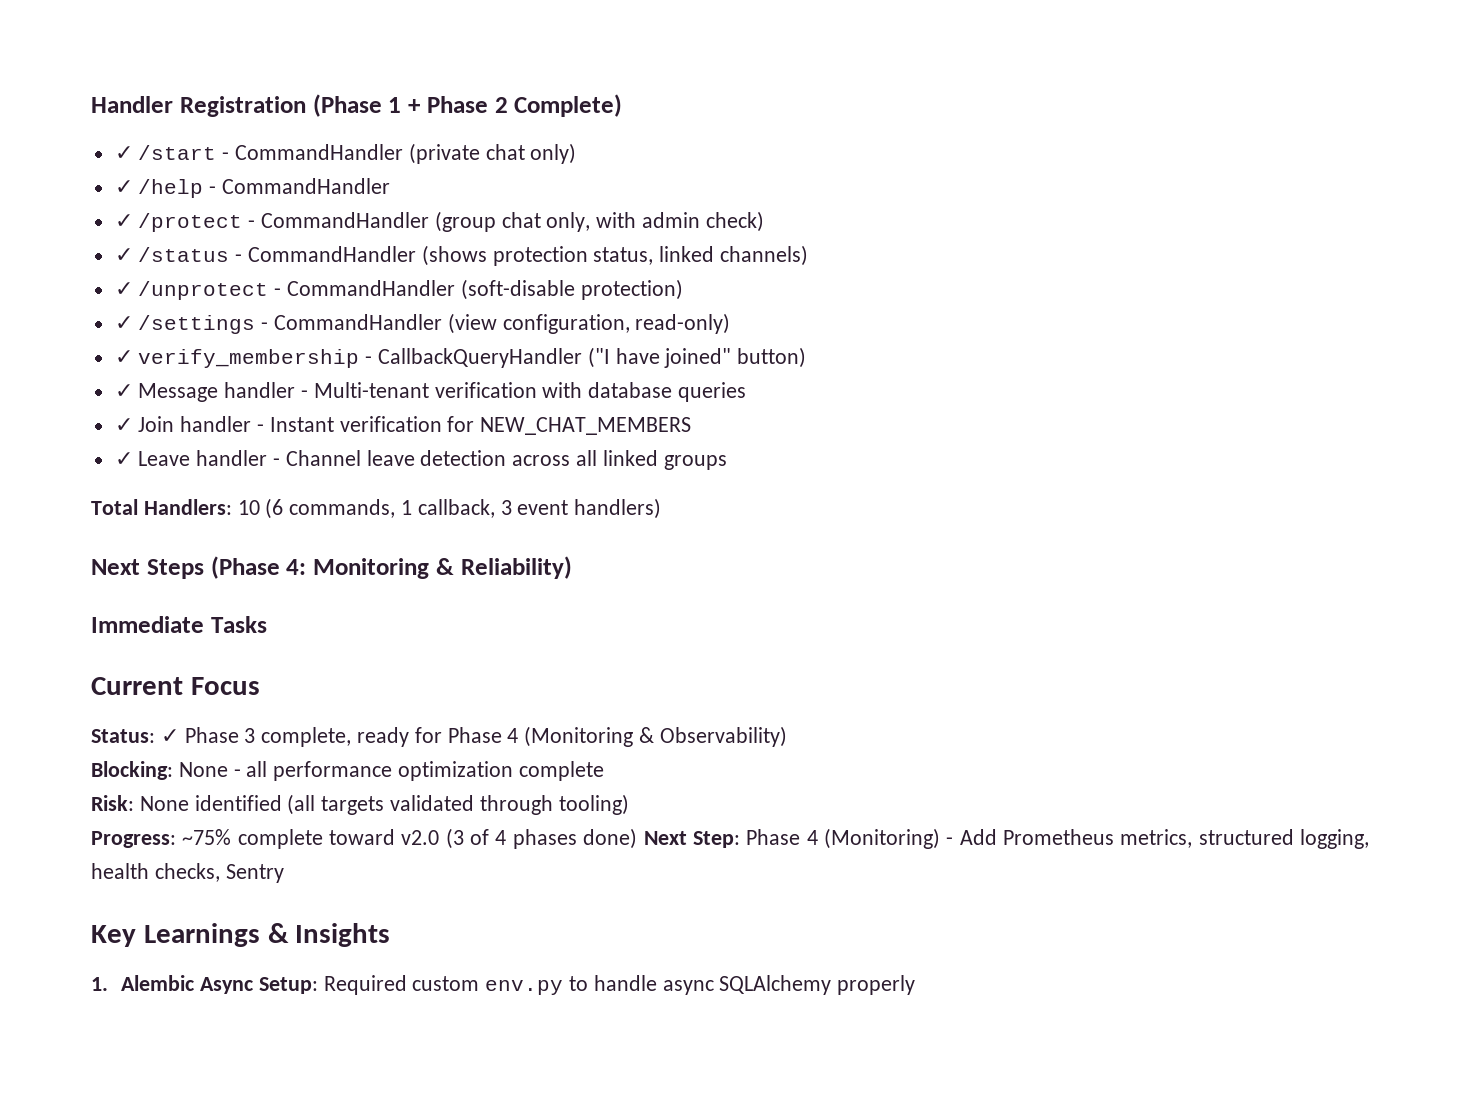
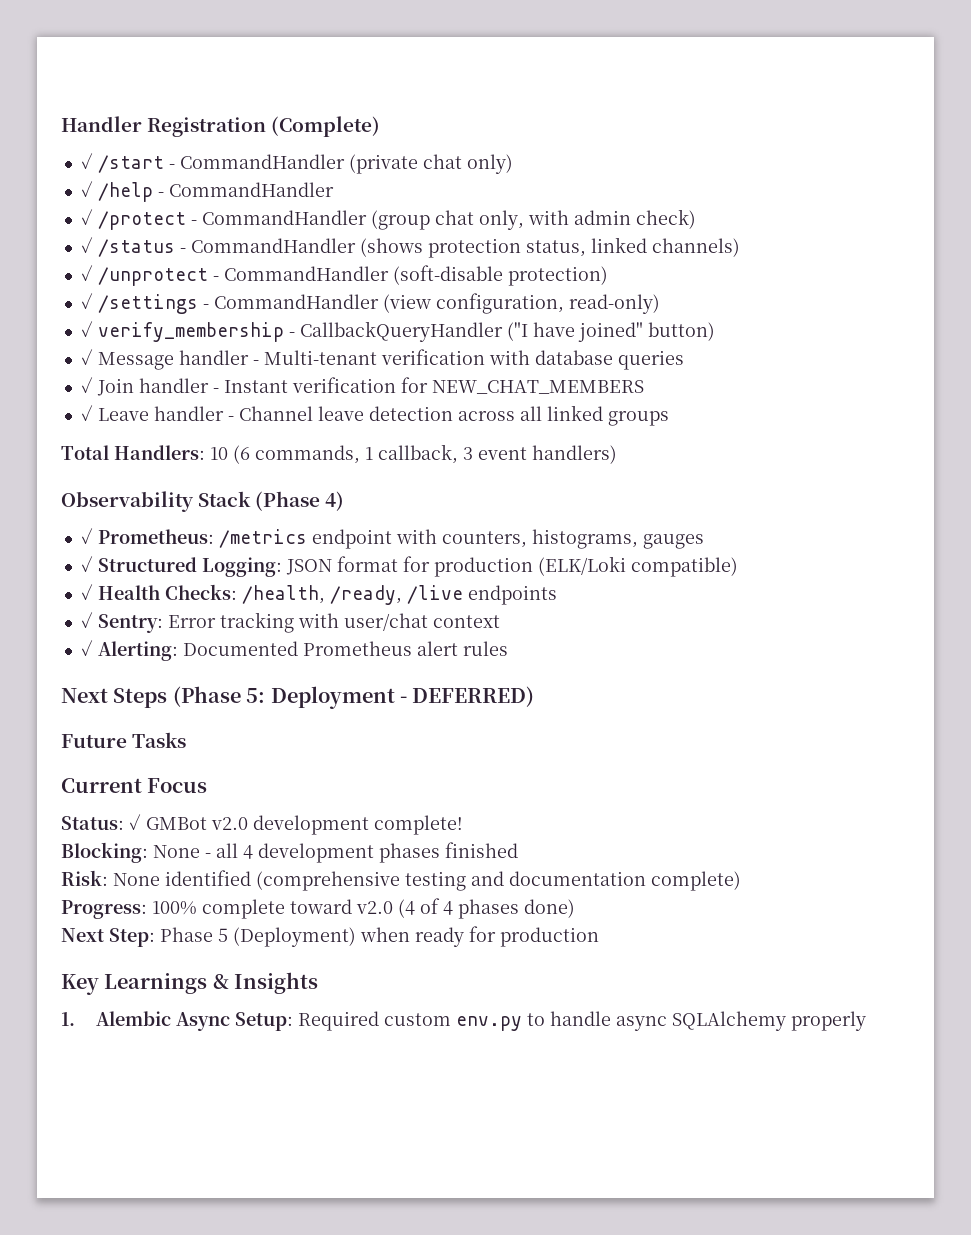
[312,94,623,117] (Phase 1 + Phase 2 Complete) -> [271,116,381,137] (Complete)
[91,556,572,579] [91,616,204,633] Next Steps (Phase 4: Monitoring & Reliability) // Immediate -> [61,491,345,512] [80,528,704,549] [80,556,738,577] [80,584,557,605] [80,612,500,633] [80,640,508,661] [61,686,535,709] [61,734,127,748] Observability Stack (Phase 4) // ✓ Prometheus: /metrics endpoint with counters, histograms, gauges // ✓ Structured Logging: JSON format for production (ELK/Loki compatible) // ✓ Health Checks: /health, /ready, /live endpoints // ✓ Sentry: Error tracking with user/chat context // ✓ Alerting: Documented Prometheus alert rules // Next Steps (Phase 5: Deployment - DEFERRED) // Future
[184,726,787,747] Phase 3 complete, ready for Phase 4 (Monitoring & Observability) -> [146,815,463,835] GMBot v2.0 development complete!
[273,761,604,781] performance optimization complete -> [243,842,518,863] 4 development phases finished
[287,794,629,815] (all targets validated through tooling) -> [256,871,741,891] (comprehensive testing and documentation complete)
[182,829,232,845] ~75% -> [152,901,197,915] 100%
[445,828,464,849] (3 -> [398,899,415,918] (4
(638, 838) none -> (575, 908) //
[806,828,1369,849] [91,863,284,883] 4 (Monitoring) - Add Prometheus metrics, structured logging, health checks, Sentry -> [218,926,599,947] 5 (Deployment) when ready for production

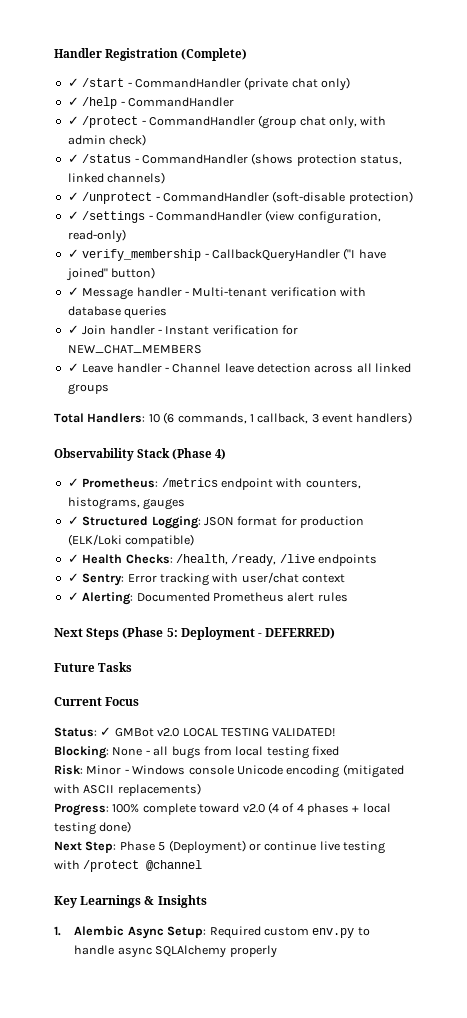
[253,815,463,835] development complete! -> [182,728,336,737] LOCAL TESTING VALIDATED!
[243,842,518,863] [61,870,741,891] 4 development phases finished // Risk: None identified (comprehensive testing and documentation complete) -> [171,746,339,759] [54,764,404,778] [54,783,201,796] bugs from local testing fixed // Risk: Minor - Windows console Unicode encoding (mitigated with ASCII replacements)
(519, 909) none -> [352,803,391,813] [54,822,96,835] + local testing
[360,926,599,947] when ready for production -> [248,841,385,854] [54,860,203,872] or continue live testing with /protect @channel

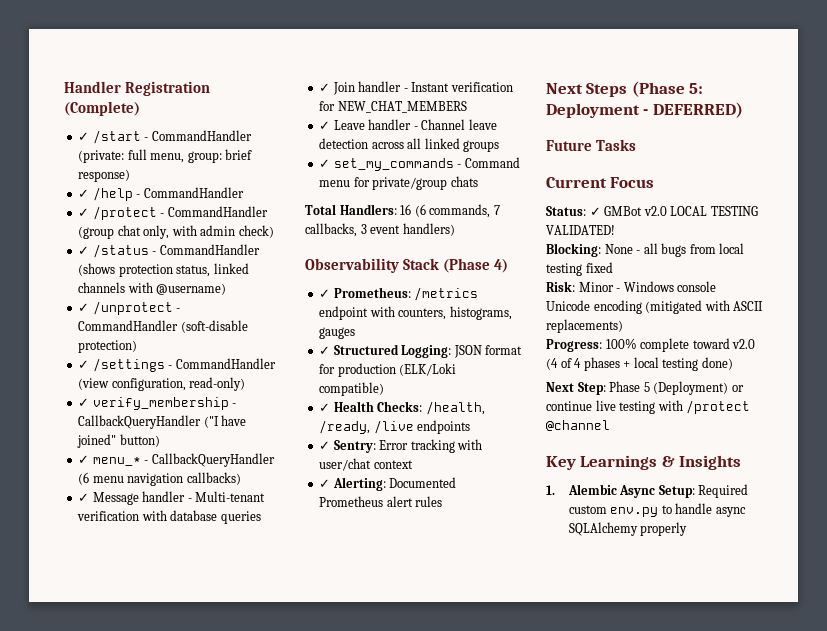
[244,77,350,91] (private chat only) -> [78,149,253,163] [78,169,131,182] (private: full menu, group: brief response)
[107,172,166,184] channels) -> [78,282,227,295] channels with @username)
(156, 273) none -> [78,453,275,467] [78,472,241,486] // ✓ menu_* - CallbackQueryHandler (6 menu navigation callbacks)
(109, 389) none -> [319,157,520,171] [319,176,478,190] // ✓ set_my_commands - Command menu for private/group chats
[148,414,160,423] 10 -> [400,204,412,215] 16
[249,413,309,424] 1 callback, -> [493,205,500,215] [305,223,357,237] 7 callbacks,

